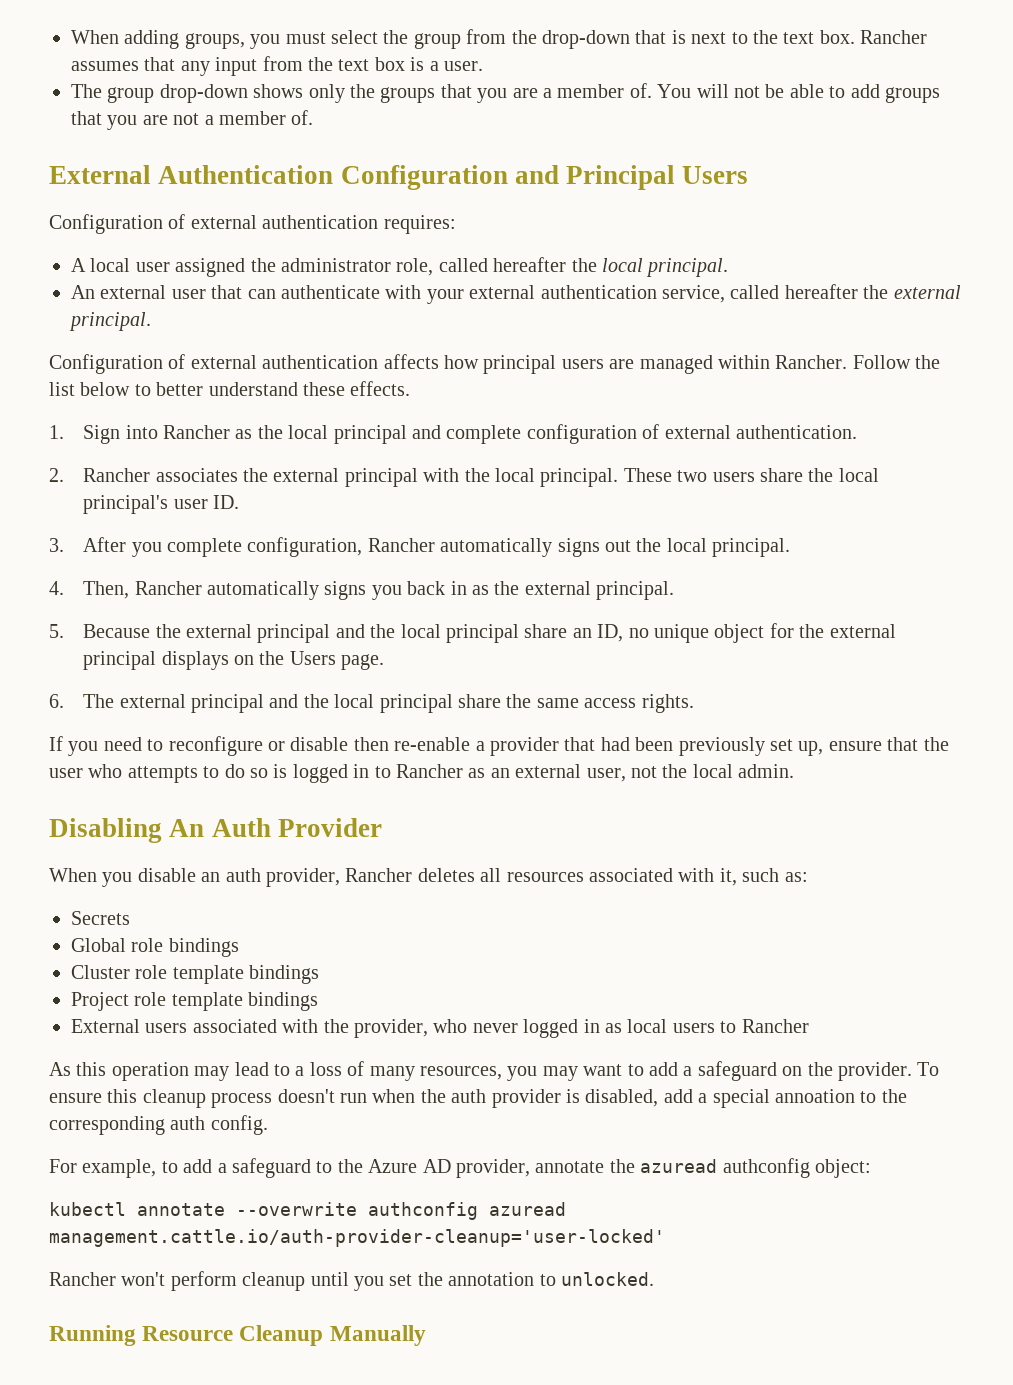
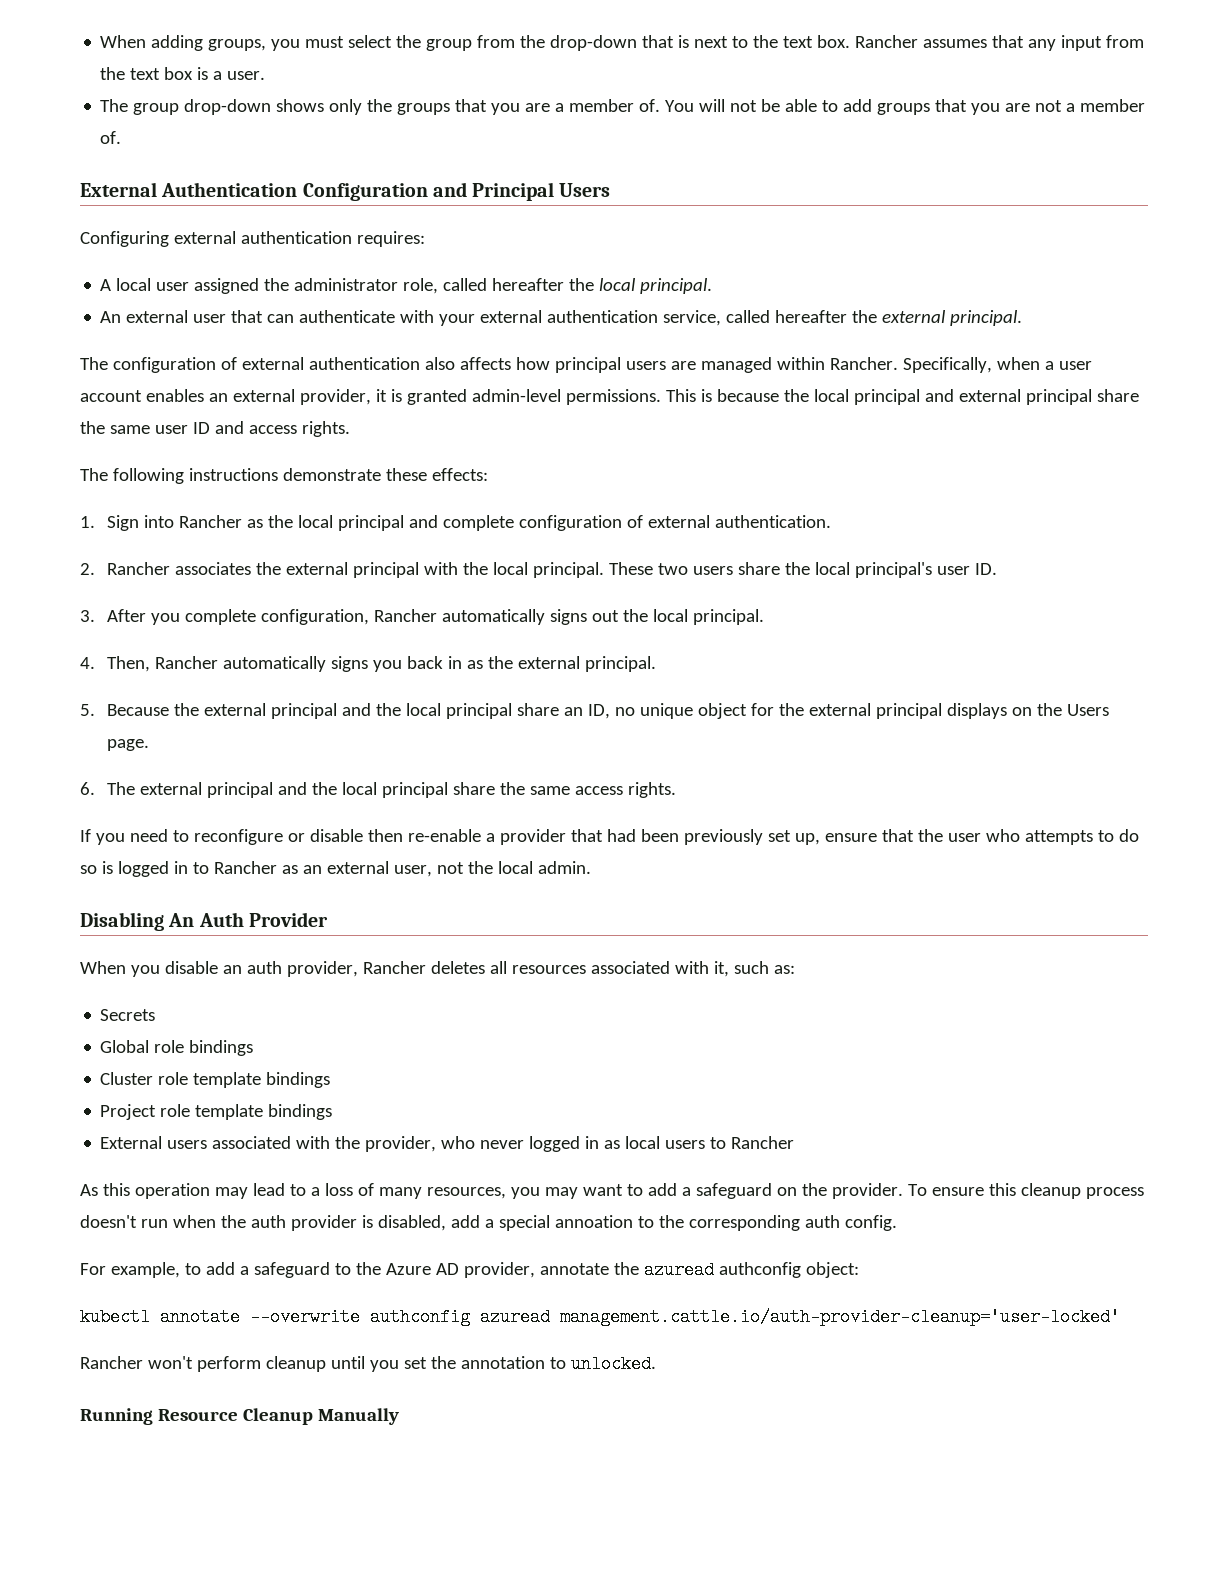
[49,214,186,234] Configuration of -> [80,231,169,247] Configuring
[49,354,379,374] Configuration of external authentication -> [80,357,455,373] The configuration of external authentication also
[852,355,941,369] [49,381,411,396] Follow the list below to better understand these effects. -> [902,357,1092,373] [80,389,1139,405] [80,421,350,437] [80,468,488,484] Specifically, when a user account enables an external provider, it is granted admin-level permissions. This is because the local principal and external principal share the same user ID and access rights. // The following instructions demonstrate these effects:

